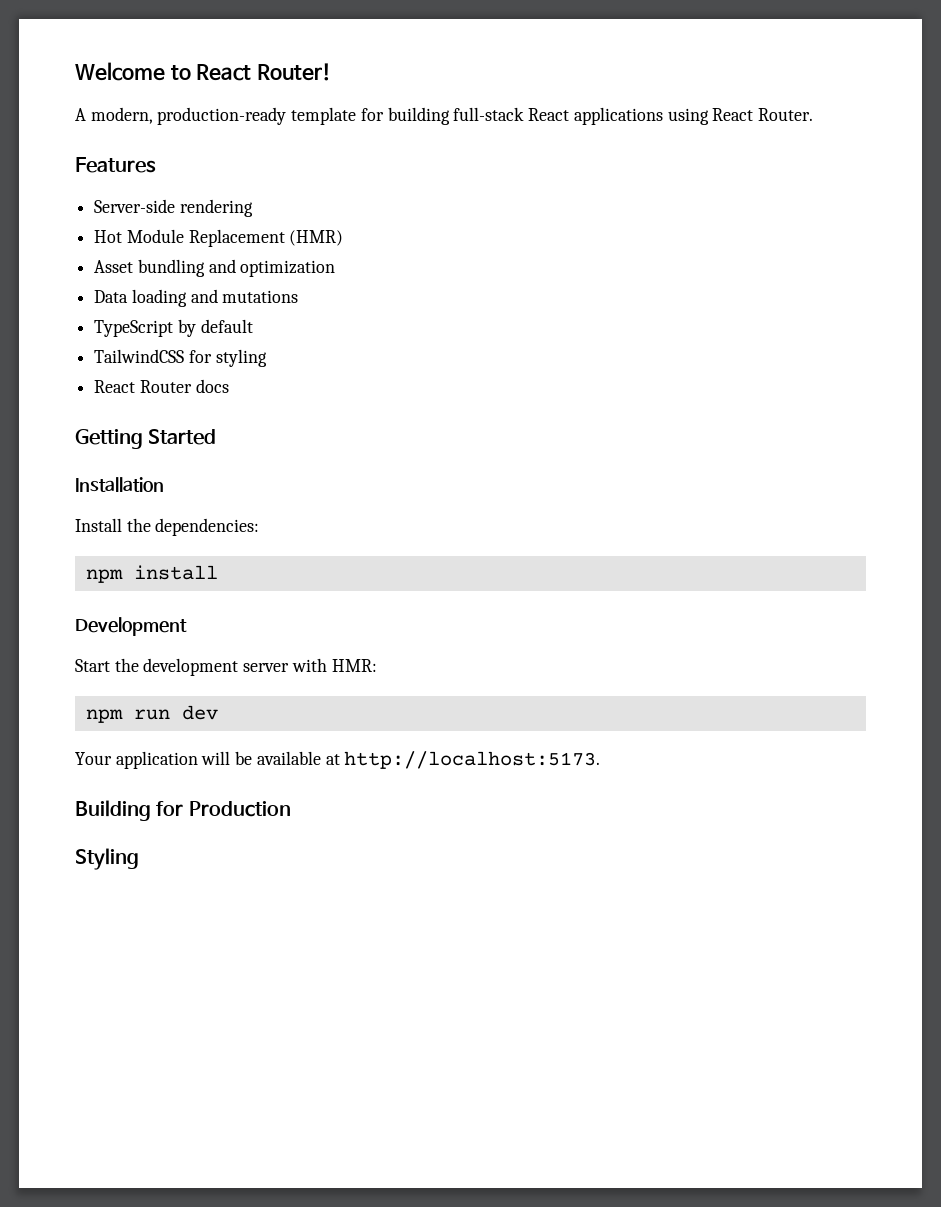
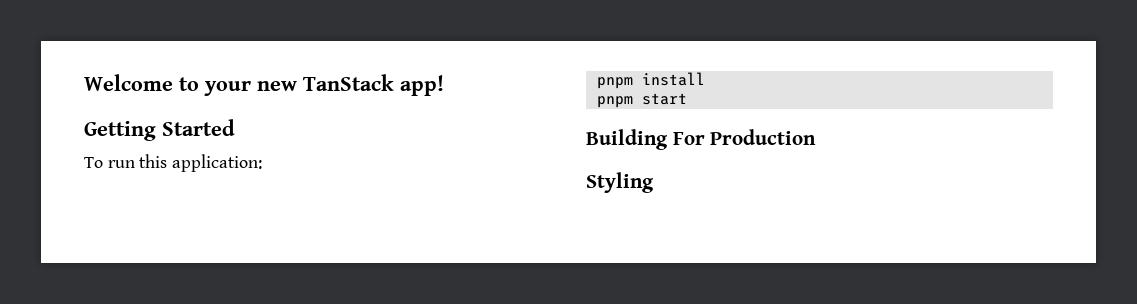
[196,63,331,81] [75,107,813,125] [75,157,156,173] [94,199,253,217] [94,229,344,247] [94,259,336,277] [94,289,299,307] [94,319,253,337] [94,349,267,367] [94,379,229,393] [75,429,217,449] [75,477,164,492] [75,518,260,536] [85,565,218,583] [75,617,187,636] [75,658,377,676] [85,705,218,723] [75,751,601,769] React Router! // A modern, production-ready template for building full-stack React applications using React Router. // Features // Server-side rendering // Hot Module Replacement (HMR) // Asset bundling and optimization // Data loading and mutations // TypeScript by default // TailwindCSS for styling // React Router docs // Getting Started // Installation // Install the dependencies: // npm install // Development // Start the development server with HMR: // npm run dev // Your application will be available at http://localhost:5173. -> [204,74,444,96] [84,119,235,141] [84,154,263,172] [596,72,705,89] [596,93,687,108] your new TanStack app! // Getting Started // To run this application: // pnpm install // pnpm start
[156,801,184,816] for -> [672,132,705,145] For

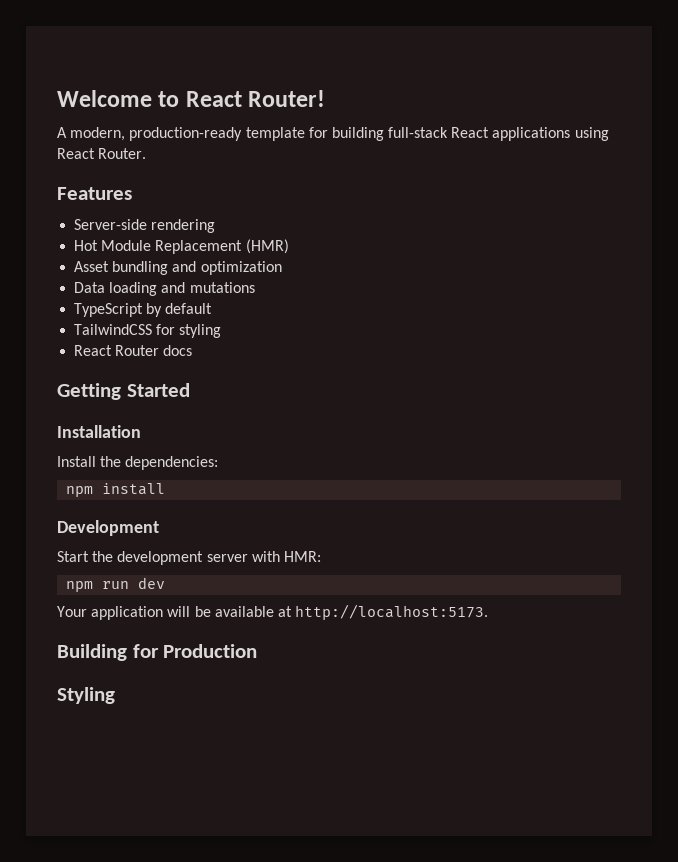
[204,74,444,96] [84,119,235,141] [84,154,263,172] [596,72,705,89] [596,93,687,108] your new TanStack app! // Getting Started // To run this application: // pnpm install // pnpm start -> [185,90,326,107] [57,127,609,141] [57,148,147,159] [57,187,132,200] [74,219,216,233] [74,239,289,254] [74,261,282,275] [74,282,255,296] [74,303,213,317] [74,324,222,338] [74,345,193,356] [57,383,190,400] [57,425,141,438] [57,456,219,470] [66,483,166,497] [57,520,159,536] [57,551,321,565] [66,577,166,592] [57,604,489,620] React Router! // A modern, production-ready template for building full-stack React applications using React Router. // Features // Server-side rendering // Hot Module Replacement (HMR) // Asset bundling and optimization // Data loading and mutations // TypeScript by default // TailwindCSS for styling // React Router docs // Getting Started // Installation // Install the dependencies: // npm install // Development // Start the development server with HMR: // npm run dev // Your application will be available at http://localhost:5173.
[672,132,705,145] For -> [132,644,159,658] for

